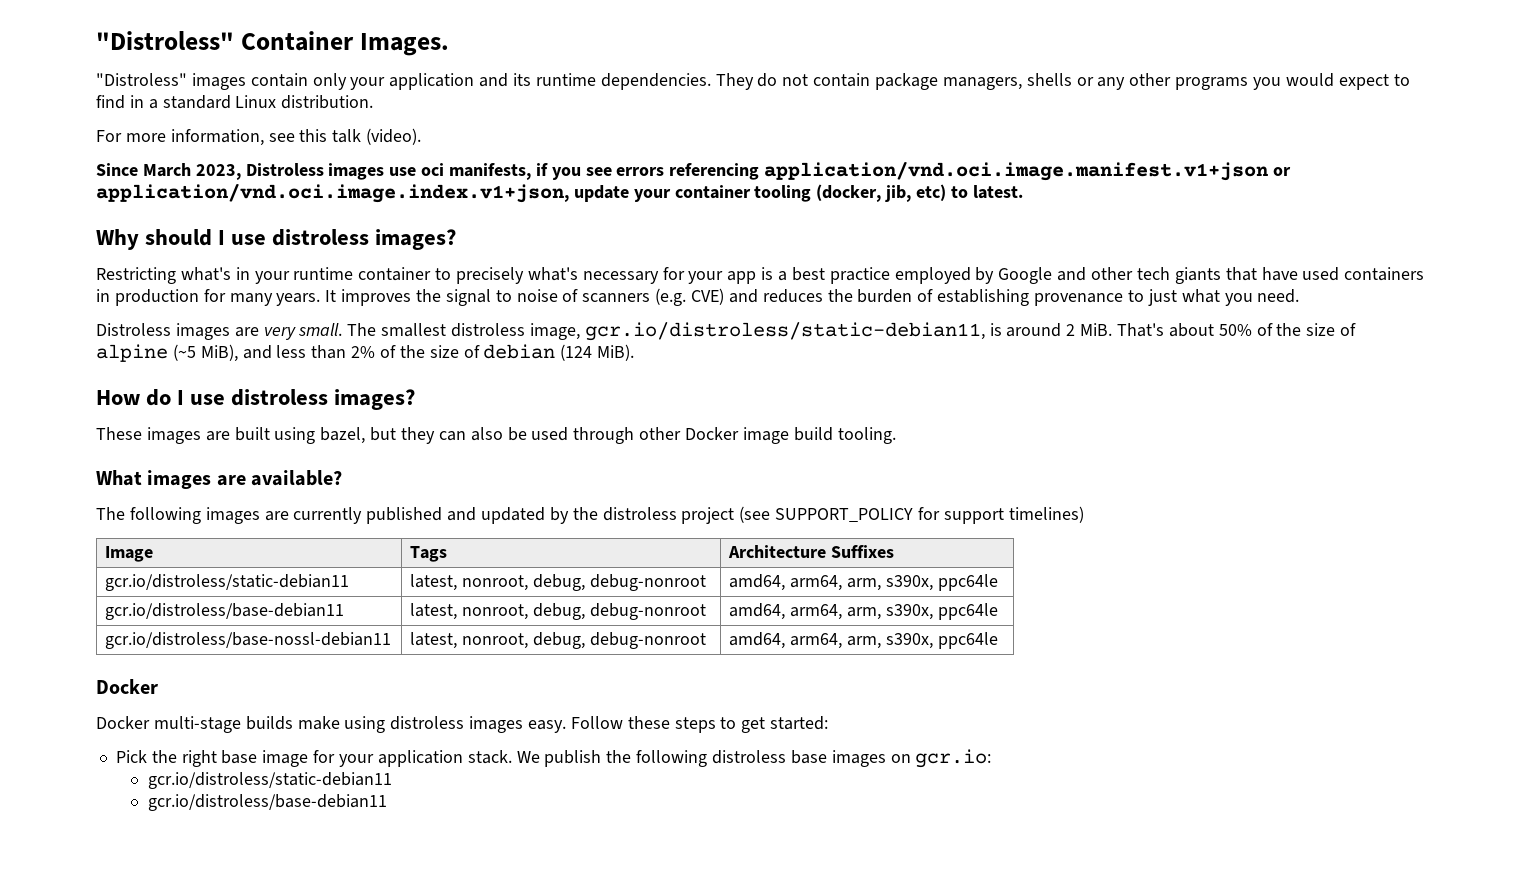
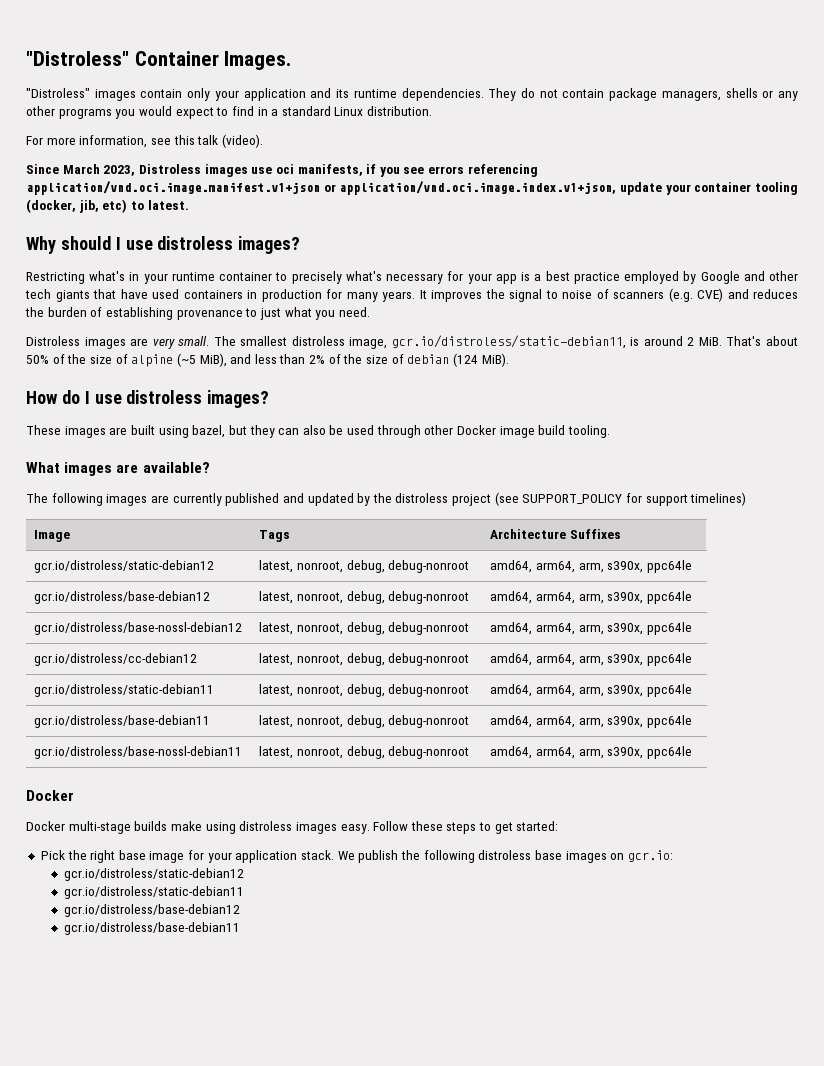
(894, 551) none -> [34,560,215,573] [259,560,470,573] [490,560,693,573] [34,591,211,604] [259,591,470,604] [490,591,693,604] [34,622,243,635] [259,622,470,635] [490,622,693,635] [34,653,198,666] [259,653,470,666] [490,653,693,666] // gcr.io/distroless/static-debian12 | latest, nonroot, debug, debug-nonroot | amd64, arm64, arm, s390x, ppc64le // gcr.io/distroless/base-debian12 | latest, nonroot, debug, debug-nonroot | amd64, arm64, arm, s390x, ppc64le // gcr.io/distroless/base-nossl-debian12 | latest, nonroot, debug, debug-nonroot | amd64, arm64, arm, s390x, ppc64le // gcr.io/distroless/cc-debian12 | latest, nonroot, debug, debug-nonroot | amd64, arm64, arm, s390x, ppc64le
[147,772,392,789] // gcr.io/distroless/static-debian11 -> [64,868,245,881] [64,886,245,899] [64,904,241,917] // gcr.io/distroless/static-debian12 // gcr.io/distroless/static-debian11 // gcr.io/distroless/base-debian12

